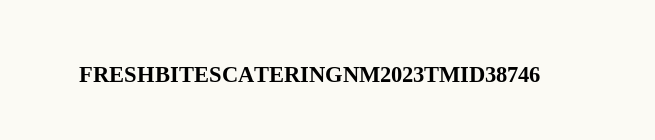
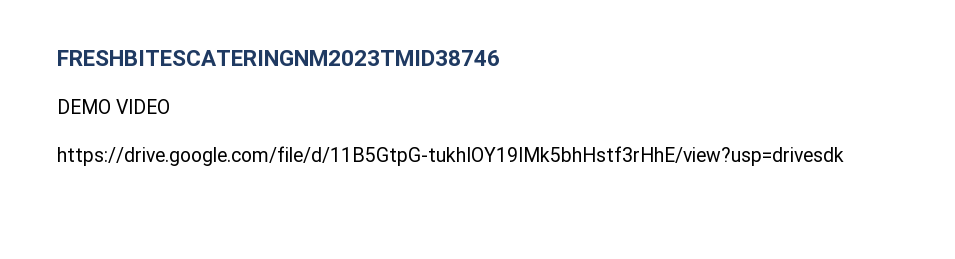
(540, 74) none -> [57,99,171,114] [57,146,844,166] // DEMO VIDEO // https://drive.google.com/file/d/11B5GtpG-tukhIOY19IMk5bhHstf3rHhE/view?usp=drivesdk

